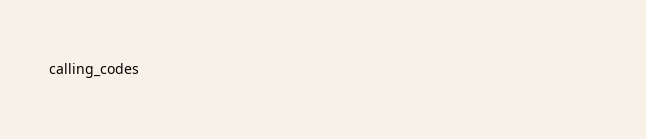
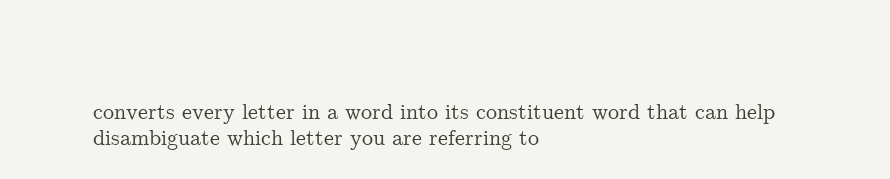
[49,63,139,78] calling_codes -> [93,104,775,124] [93,130,539,150] converts every letter in a word into its constituent word that can help disambiguate which letter you are referring to

